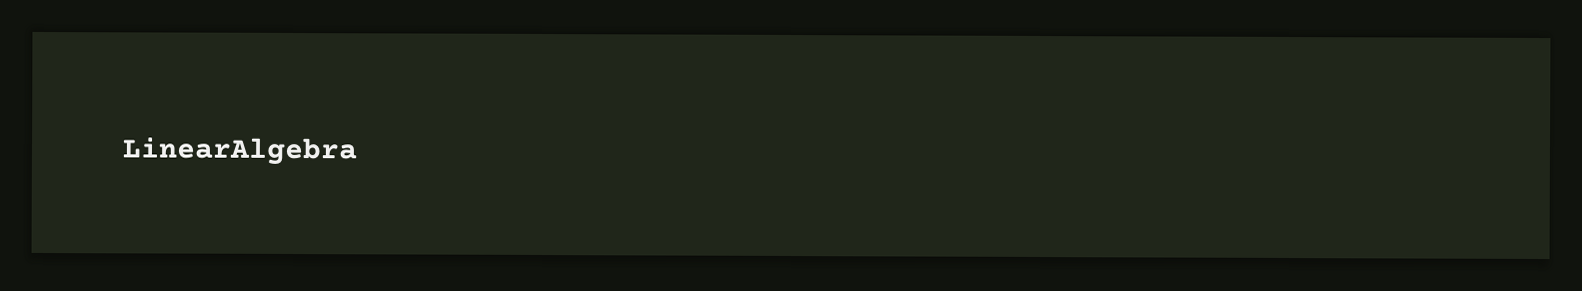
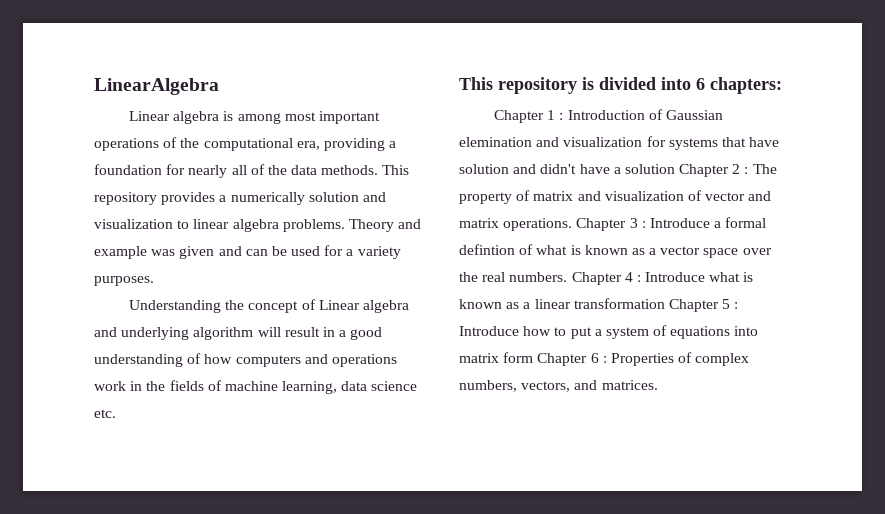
(358, 151) none -> [129,111,380,124] [94,137,397,151] [94,164,410,178] [94,192,386,205] [94,219,422,232] [94,245,401,259] [94,276,154,286] [129,299,409,313] [94,327,383,340] [94,353,397,367] [94,380,418,394] [94,409,116,418] [459,77,782,94] [494,109,723,123] [459,136,780,150] [459,164,777,177] [459,190,772,204] [459,217,767,231] [459,244,772,258] [459,272,754,285] [459,298,739,312] [459,325,759,339] [459,352,750,366] [459,380,658,392] // Linear algebra is among most important operations of the computational era, providing a foundation for nearly all of the data methods. This repository provides a numerically solution and visualization to linear algebra problems. Theory and example was given and can be used for a variety purposes. // Understanding the concept of Linear algebra and underlying algorithm will result in a good understanding of how computers and operations work in the fields of machine learning, data science etc. // This repository is divided into 6 chapters: // Chapter 1 : Introduction of Gaussian elemination and visualization for systems that have solution and didn't have a solution Chapter 2 : The property of matrix and visualization of vector and matrix operations. Chapter 3 : Introduce a formal defintion of what is known as a vector space over the real numbers. Chapter 4 : Introduce what is known as a linear transformation Chapter 5 : Introduce how to put a system of equations into matrix form Chapter 6 : Properties of complex numbers, vectors, and matrices.

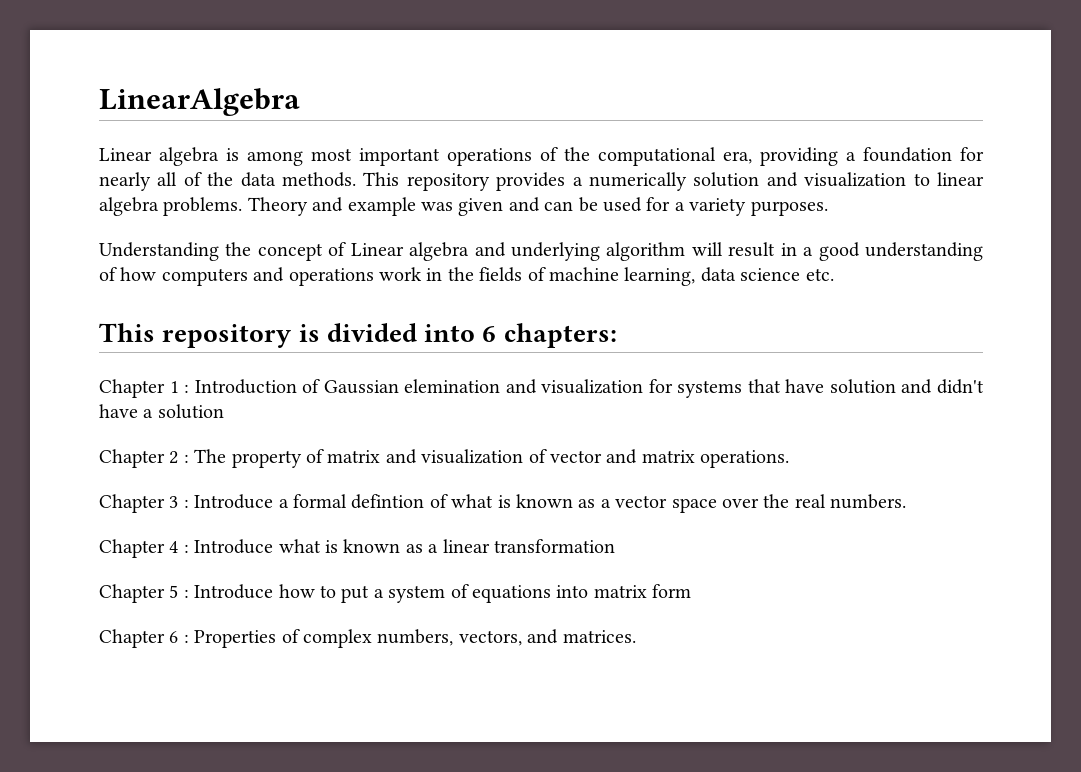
(675, 169) none -> (224, 411) //
(573, 224) none -> (790, 459) //
(568, 277) none -> (907, 501) //
(665, 303) none -> (615, 546) //
(534, 357) none -> (692, 591) //

